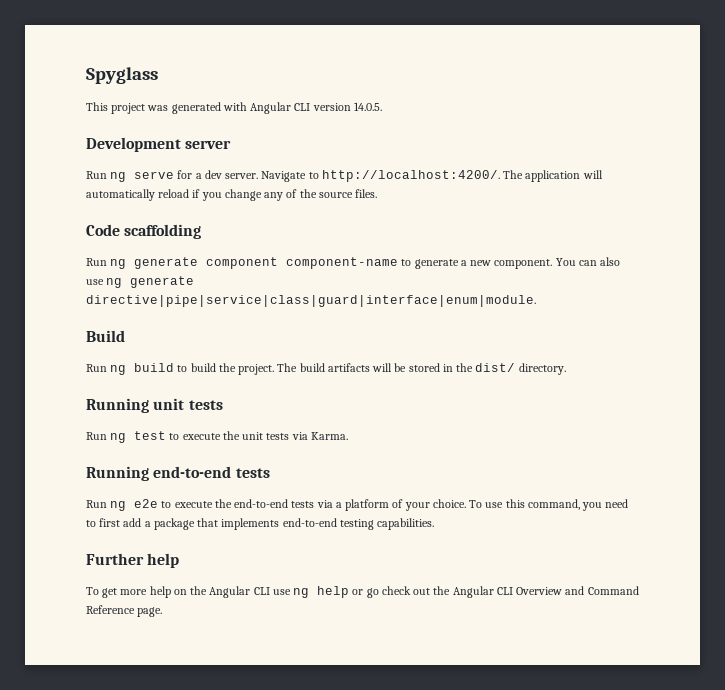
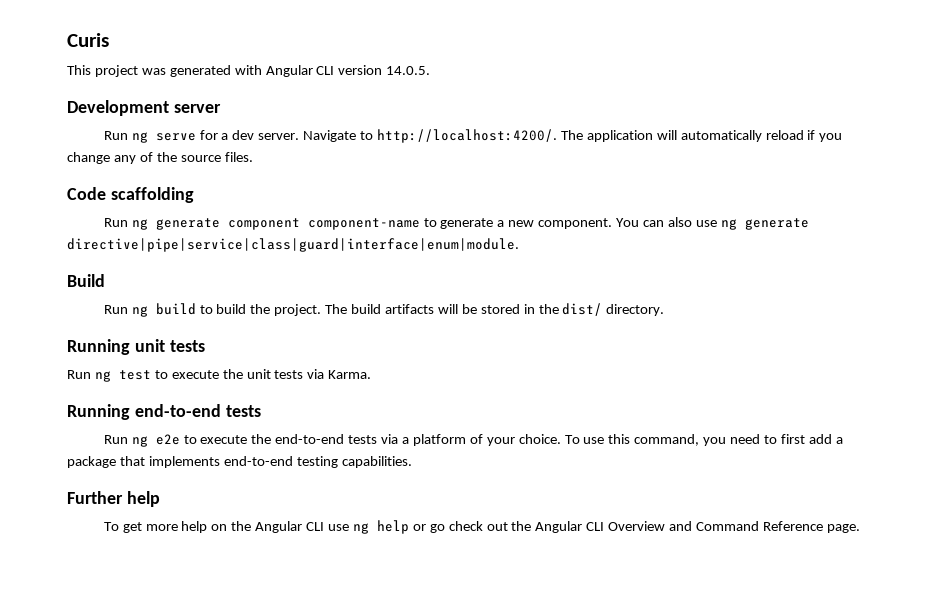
[86,67,158,84] Spyglass -> [67,33,109,47] Curis

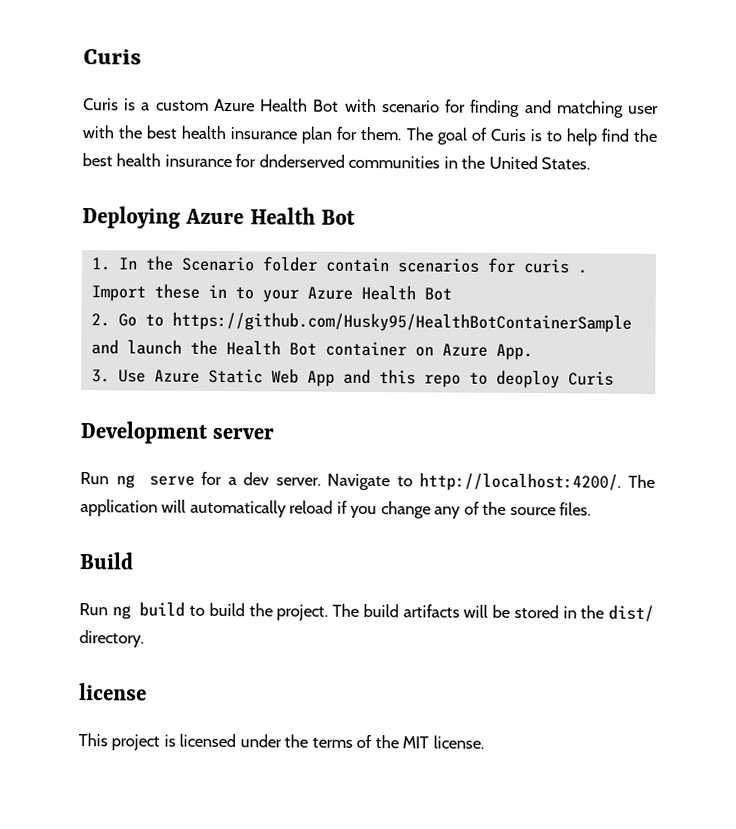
[67,33,109,47] [67,65,431,77] Curis // This project was generated with Angular CLI version 14.0.5. -> [83,49,142,65] [83,98,659,118] [82,125,657,146] [82,153,591,170] [82,206,357,229] [90,255,587,274] [90,283,452,303] [90,311,632,333] [90,339,533,361] [90,368,614,389] Curis // Curis is a custom Azure Health Bot with scenario for finding and matching user with the best health insurance plan for them. The goal of Curis is to help find the best health insurance for dnderserved communities in the United States. // Deploying Azure Health Bot // 1. In the Scenario folder contain scenarios for curis . Import these in to your Azure Health Bot // 2. Go to https://github.com/Husky95/HealthBotContainerSample and launch the Health Bot container on Azure App. // 3. Use Azure Static Web App and this repo to deoploy Curis
[67,187,194,203] [103,217,809,230] [67,238,519,252] // Code scaffolding // Run ng generate component component-name to generate a new component. You can also use ng generate directive|pipe|service|class|guard|interface|enum|module. -> (592, 509) none
[67,339,205,355] [67,369,372,382] [67,404,261,420] [103,434,843,447] [67,456,412,468] [67,491,160,507] [103,520,860,534] Running unit tests // Run ng test to execute the unit tests via Karma. // Running end-to-end tests // Run ng e2e to execute the end-to-end tests via a platform of your choice. To use this command, you need to first add a package that implements end-to-end testing capabilities. // Further help // To get more help on the Angular CLI use ng help or go check out the Angular CLI Overview and Command Reference page. -> [79,683,147,701] [78,733,484,751] license // This project is licensed under the terms of the MIT license.

